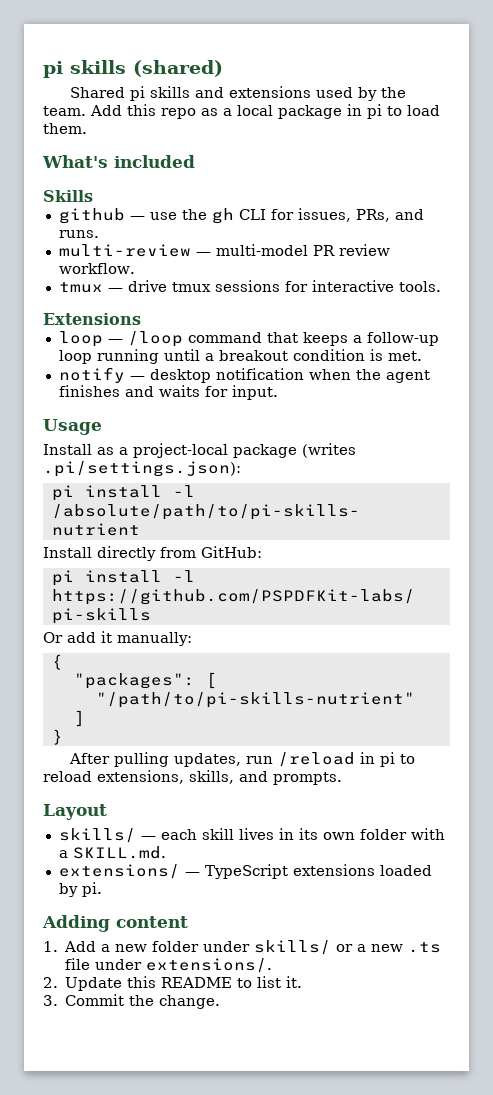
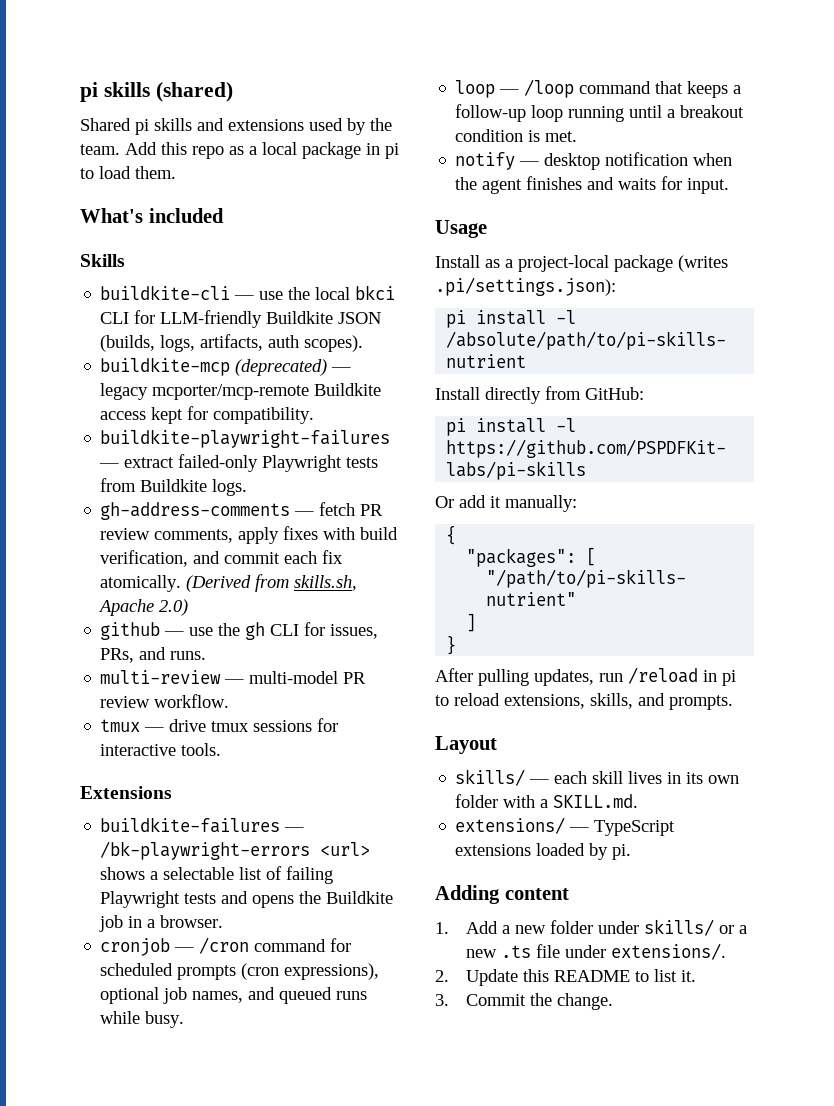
(93, 196) none -> [100,285,396,300] [100,310,382,328] [100,334,364,352] [100,357,352,376] [100,383,382,400] [100,406,315,424] [100,429,391,448] [99,454,379,472] [100,478,248,496] [100,502,384,520] [100,526,399,544] [100,550,344,567] [100,574,358,592] [98,599,189,616] // buildkite-cli — use the local bkci CLI for LLM-friendly Buildkite JSON (builds, logs, artifacts, auth scopes). // buildkite-mcp (deprecated) — legacy mcporter/mcp-remote Buildkite access kept for compatibility. // buildkite-playwright-failures — extract failed-only Playwright tests from Buildkite logs. // gh-address-comments — fetch PR review comments, apply fixes with build verification, and commit each fix atomically. (Derived from skills.sh, Apache 2.0)
(141, 319) none -> [100,817,305,833] [100,841,371,860] [100,866,334,884] [100,891,394,908] [99,915,224,932] [100,937,352,956] [100,963,380,980] [100,987,368,1004] [100,1011,185,1028] // buildkite-failures — /bk-playwright-errors <url> shows a selectable list of failing Playwright tests and opens the Buildkite job in a browser. // cronjob — /cron command for scheduled prompts (cron expressions), optional job names, and queued runs while busy.

